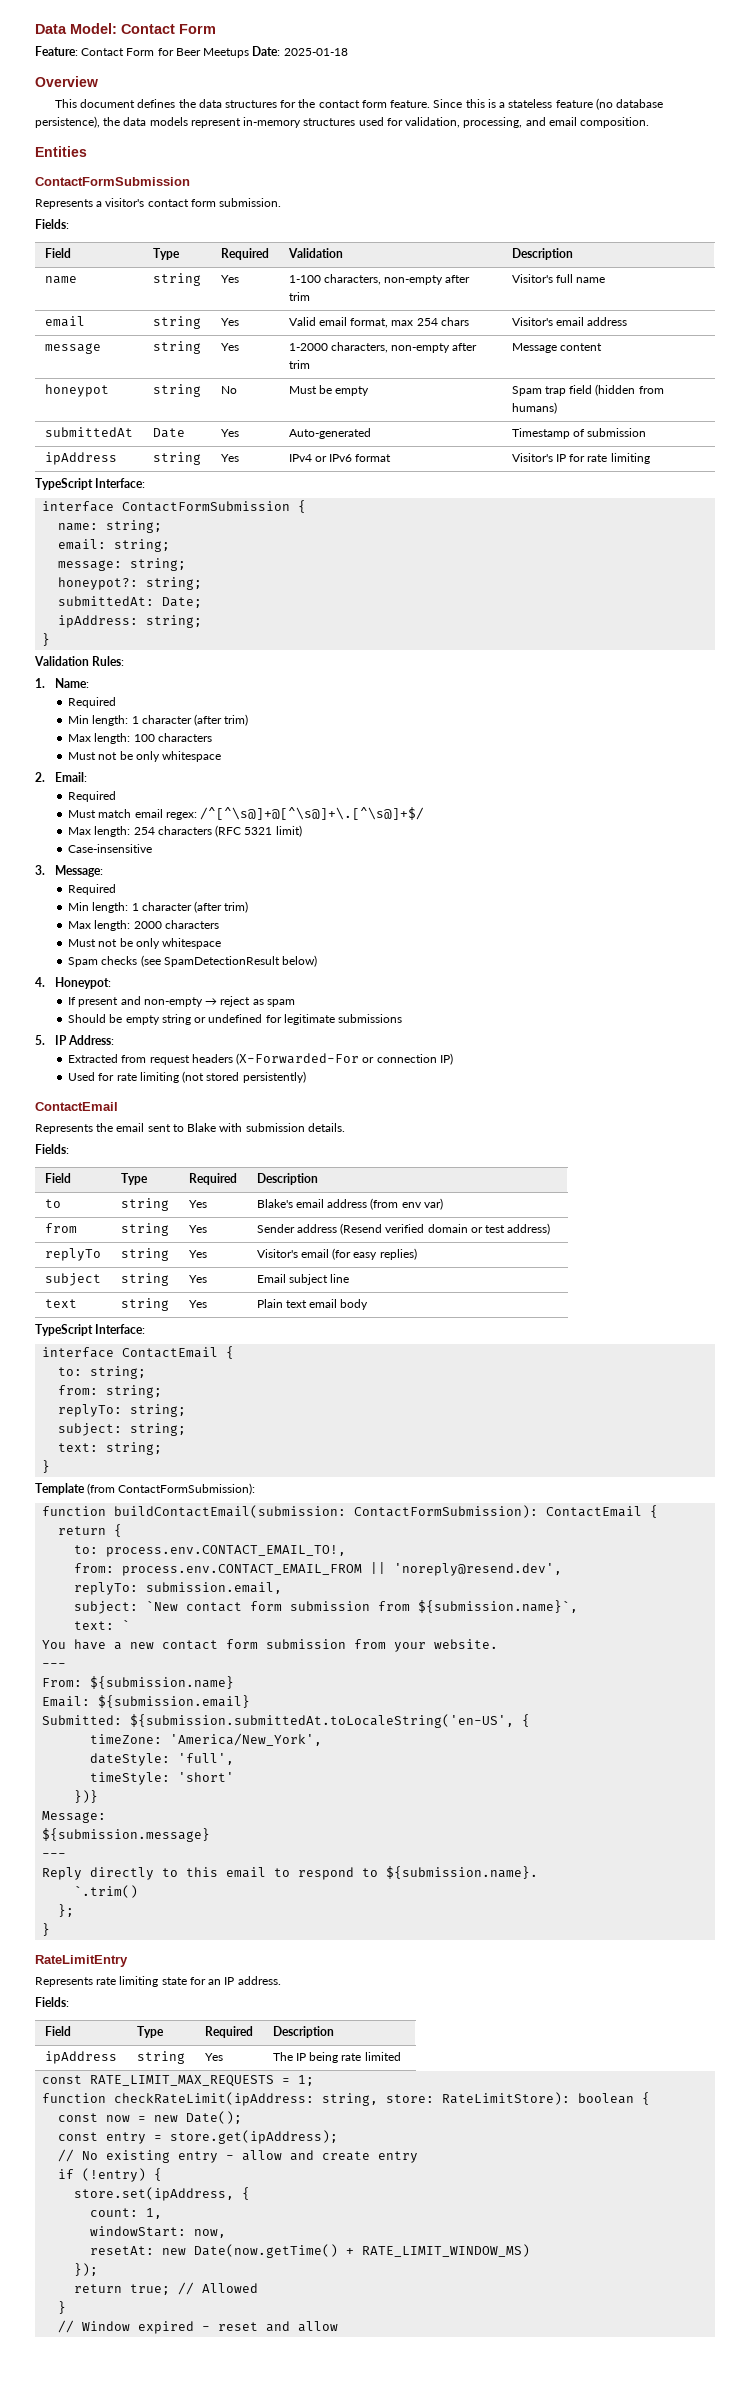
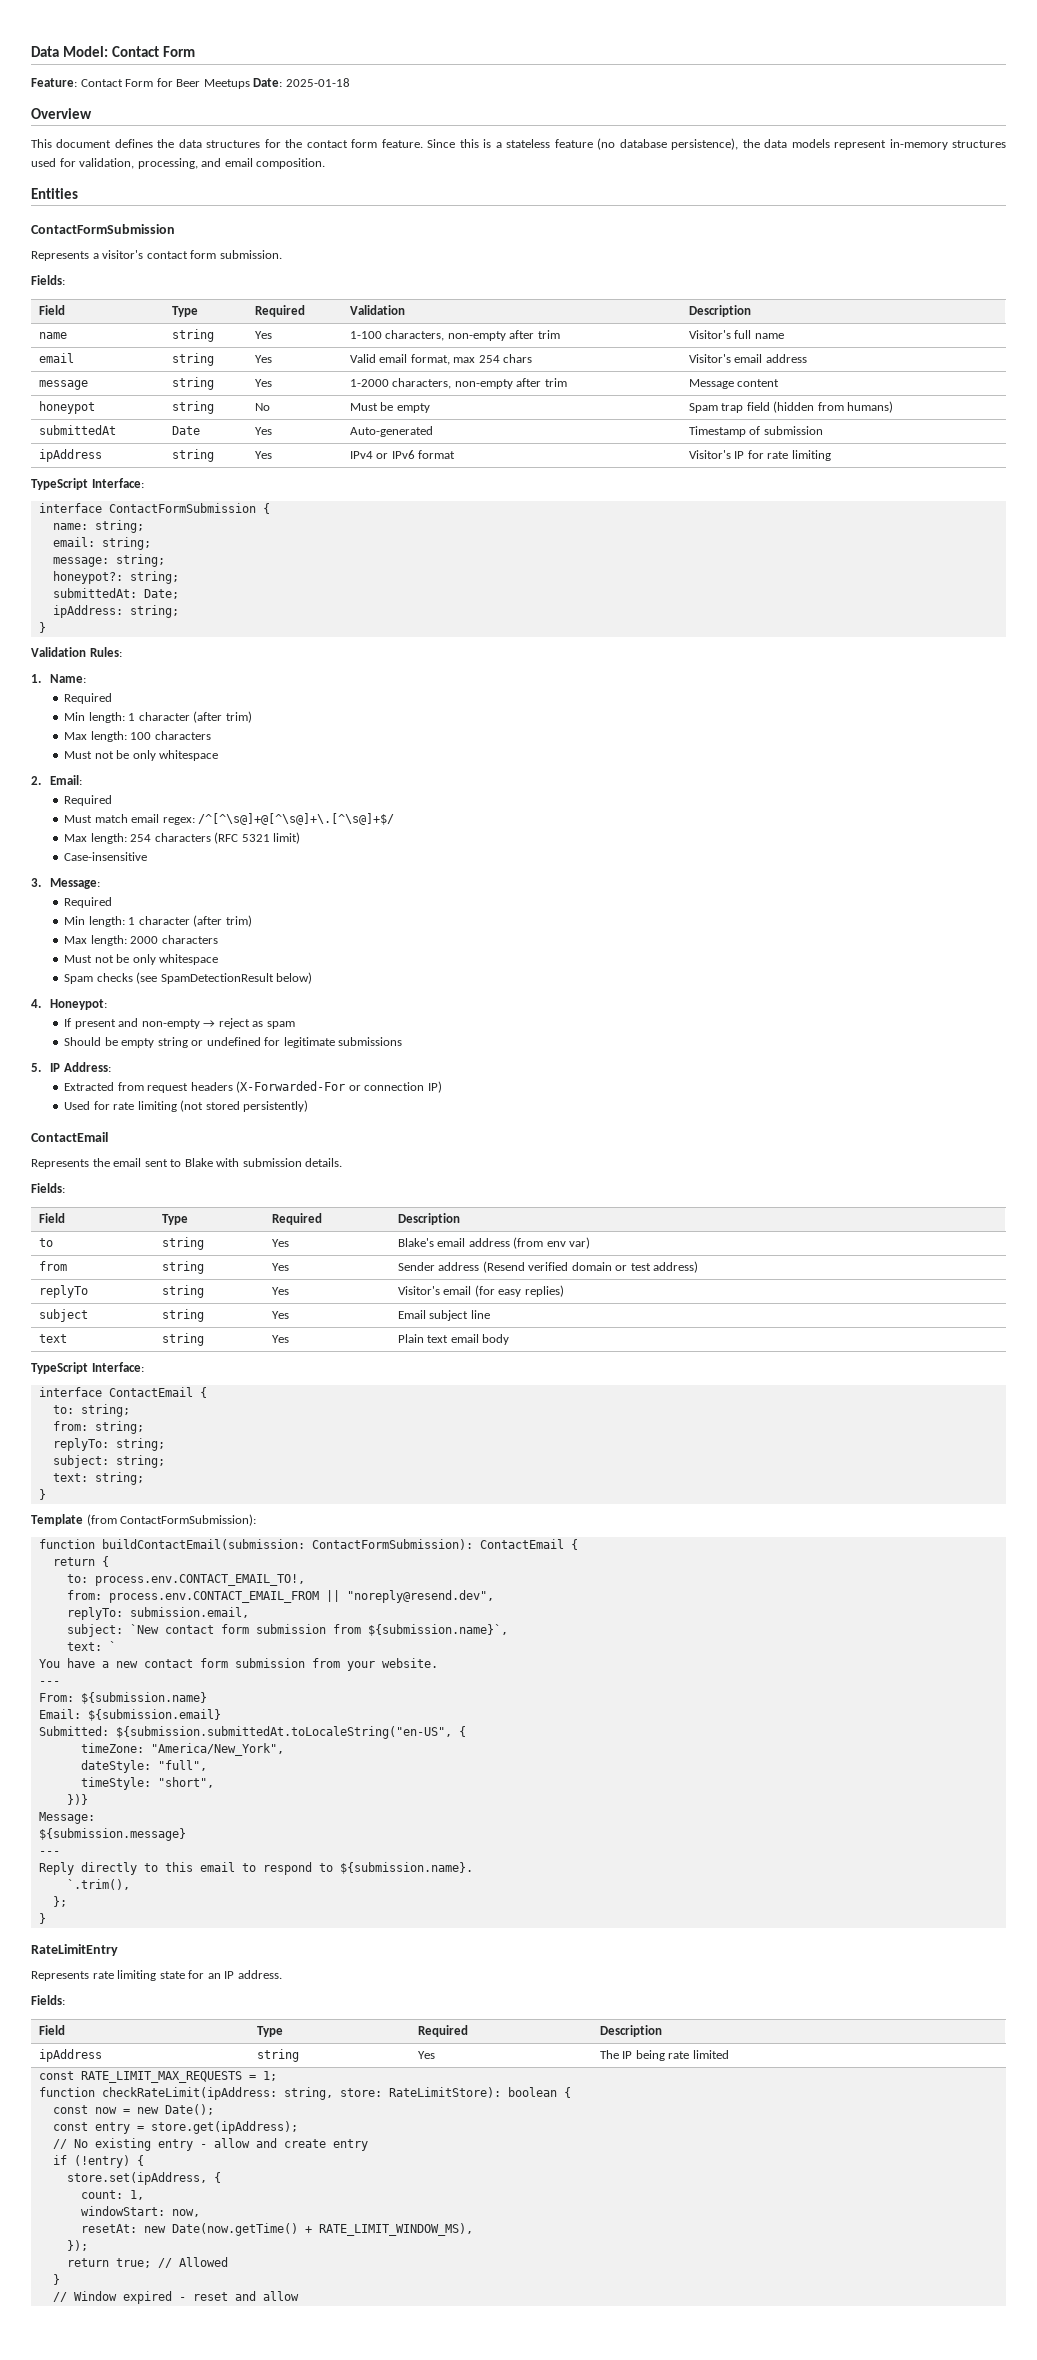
[394,1563,563,1576] 'noreply@resend.dev', -> [346,1590,494,1603] "noreply@resend.dev",
[130,1714,515,1728] ${submission.submittedAt.toLocaleString('en-US', -> [115,1726,452,1739] ${submission.submittedAt.toLocaleString("en-US",
[170,1733,323,1746] 'America/New_York', -> [150,1743,284,1756] "America/New_York",
[178,1753,235,1765] 'full', -> [157,1760,207,1771] "full",
[178,1772,235,1782] 'short' -> [157,1777,214,1788] "short",
[74,1885,139,1898] `.trim() -> [66,1879,130,1890] `.trim(),
[362,2244,531,2257] RATE_LIMIT_WINDOW_MS) -> [318,2223,473,2236] RATE_LIMIT_WINDOW_MS),

